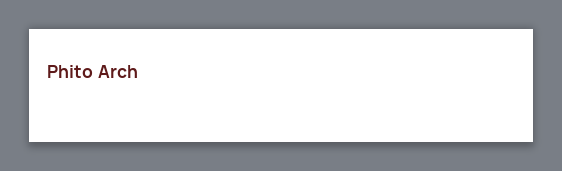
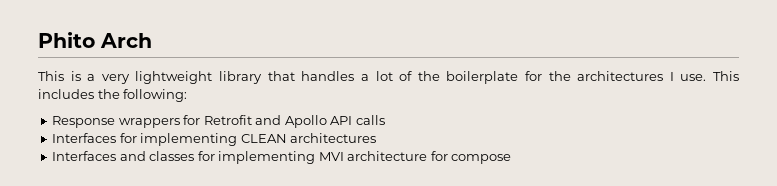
(138, 71) none -> [38,71,739,84] [38,89,188,102] [52,115,385,128] [52,133,377,146] [52,151,512,164] // This is a very lightweight library that handles a lot of the boilerplate for the architectures I use. This includes the following: // Response wrappers for Retrofit and Apollo API calls // Interfaces for implementing CLEAN architectures // Interfaces and classes for implementing MVI architecture for compose

